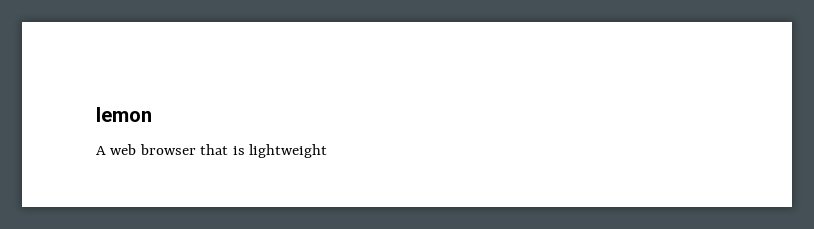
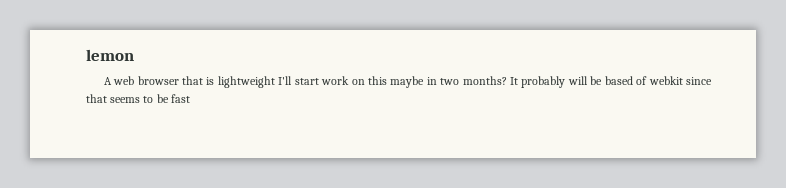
(328, 151) none -> [278,76,712,88] [86,94,190,103] I'll start work on this maybe in two months? It probably will be based of webkit since that seems to be fast

